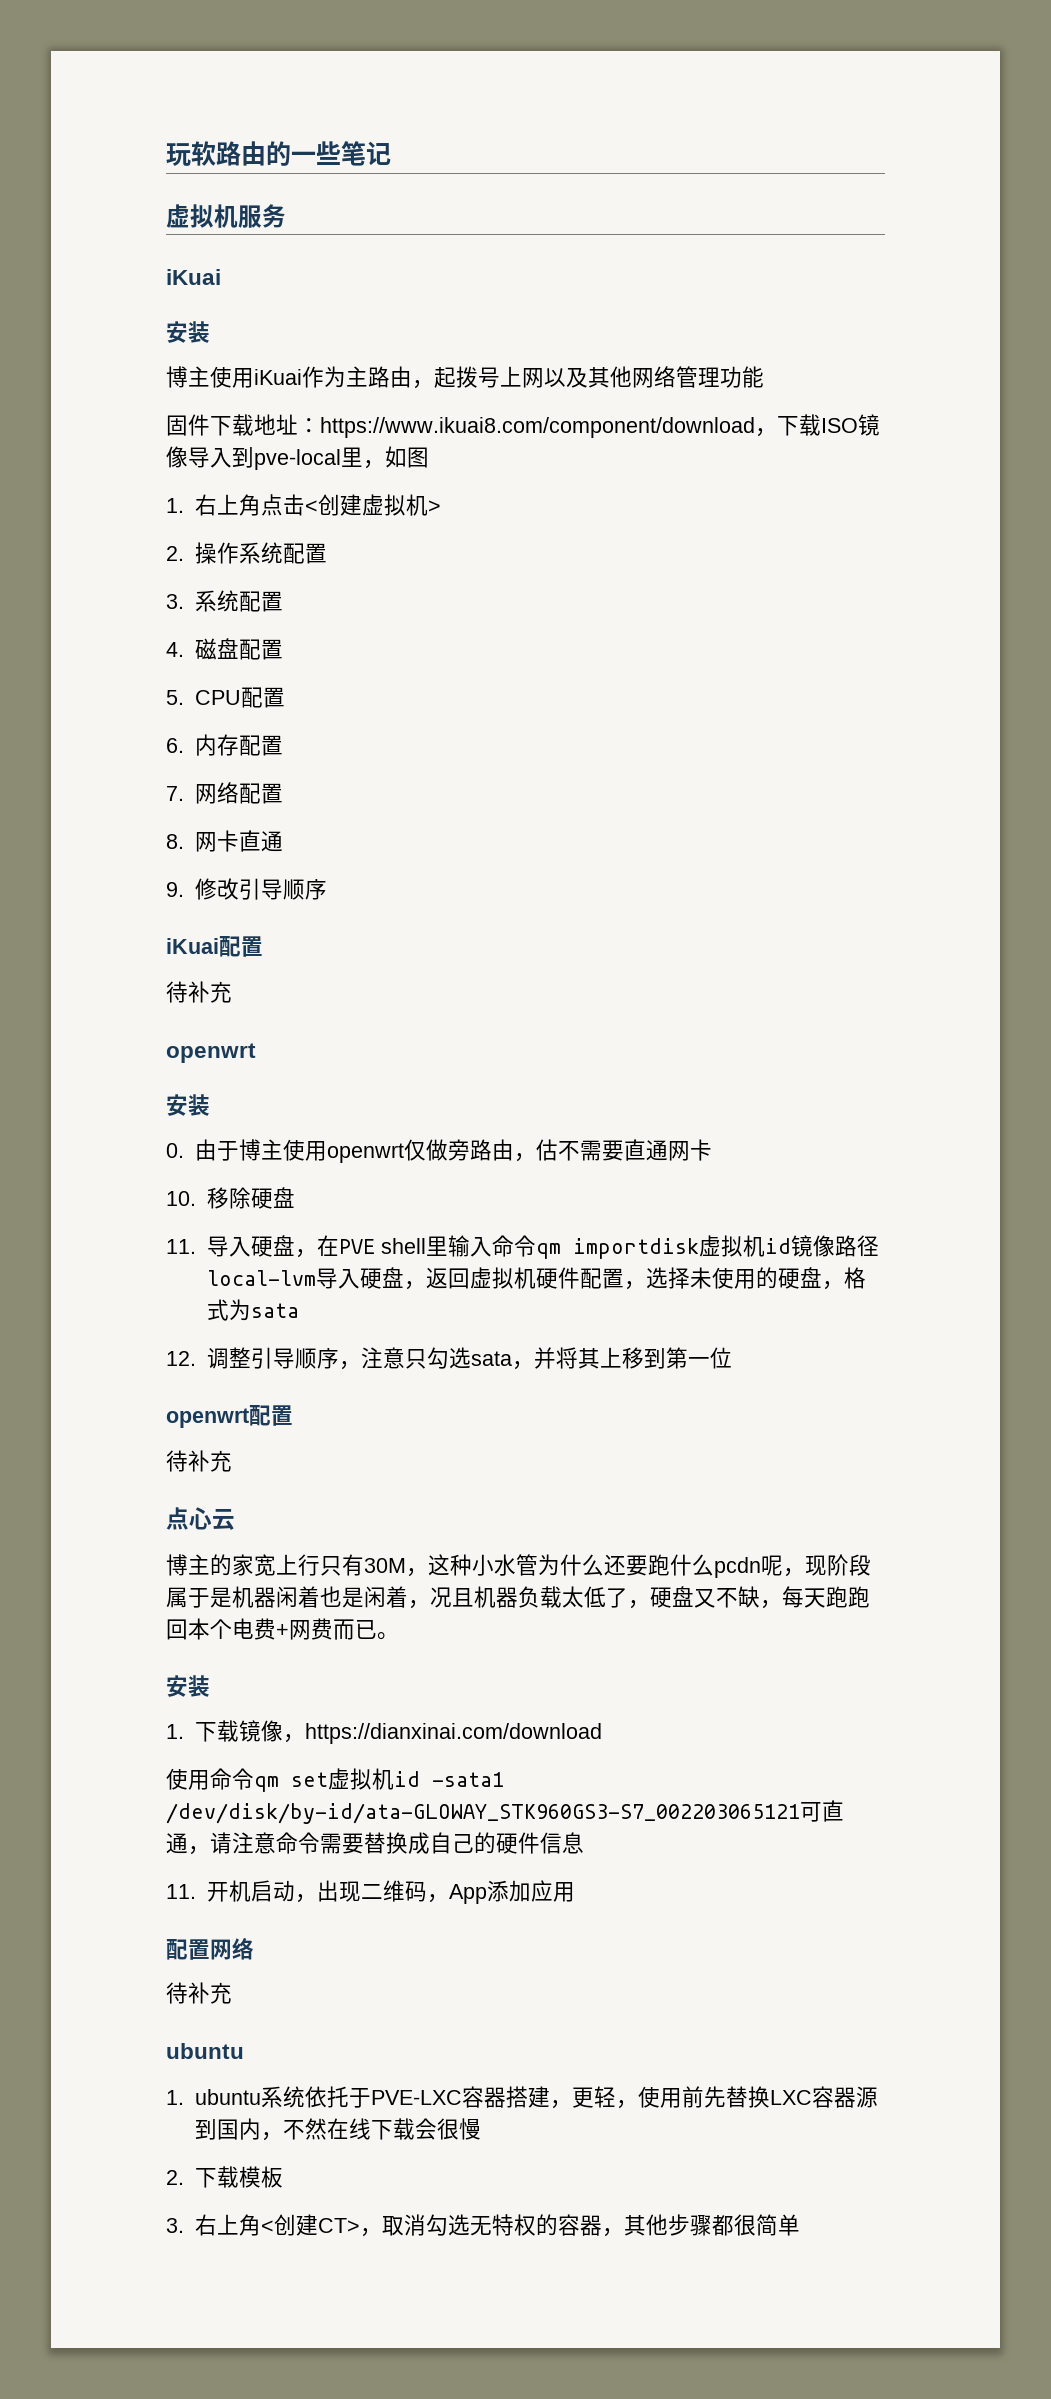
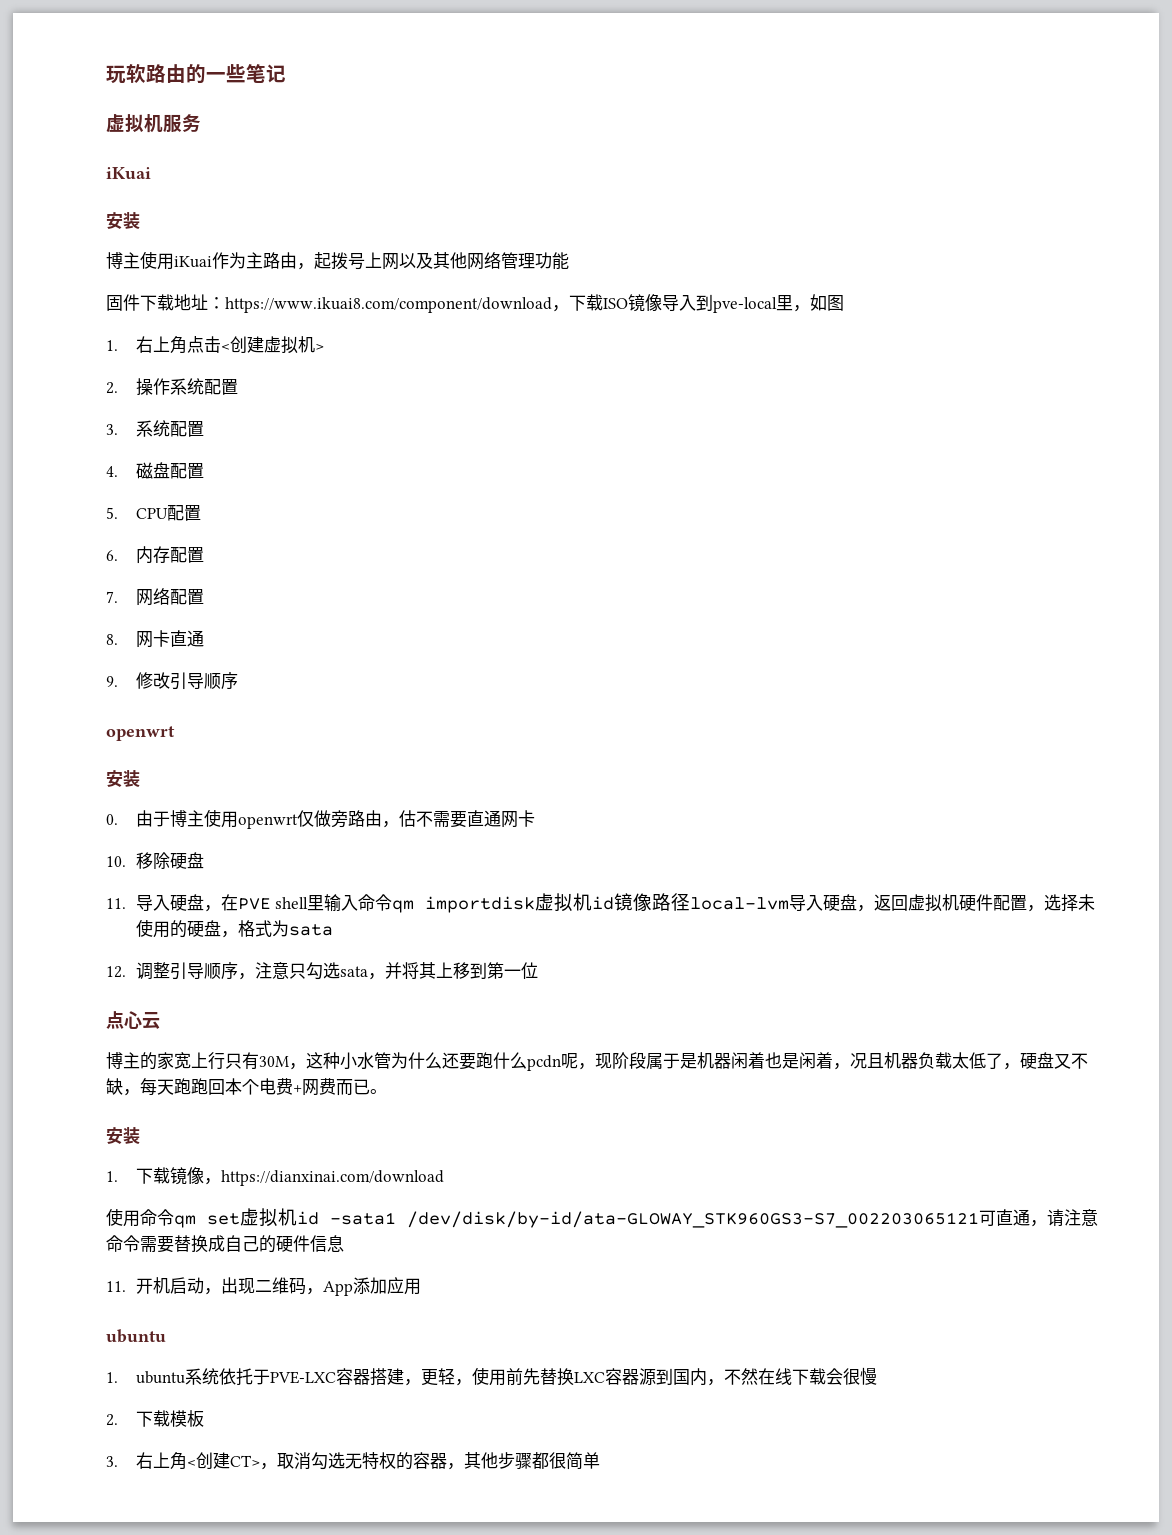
[166,936,263,957] [166,981,232,1003] // iKuai配置 // 待补充 -> (238, 681) none
[166,1405,293,1428] [166,1450,232,1472] // openwrt配置 // 待补充 -> (538, 970) none
[166,1937,254,1960] [166,1982,232,2004] // 配置网络 // 待补充 -> (421, 1286) none

